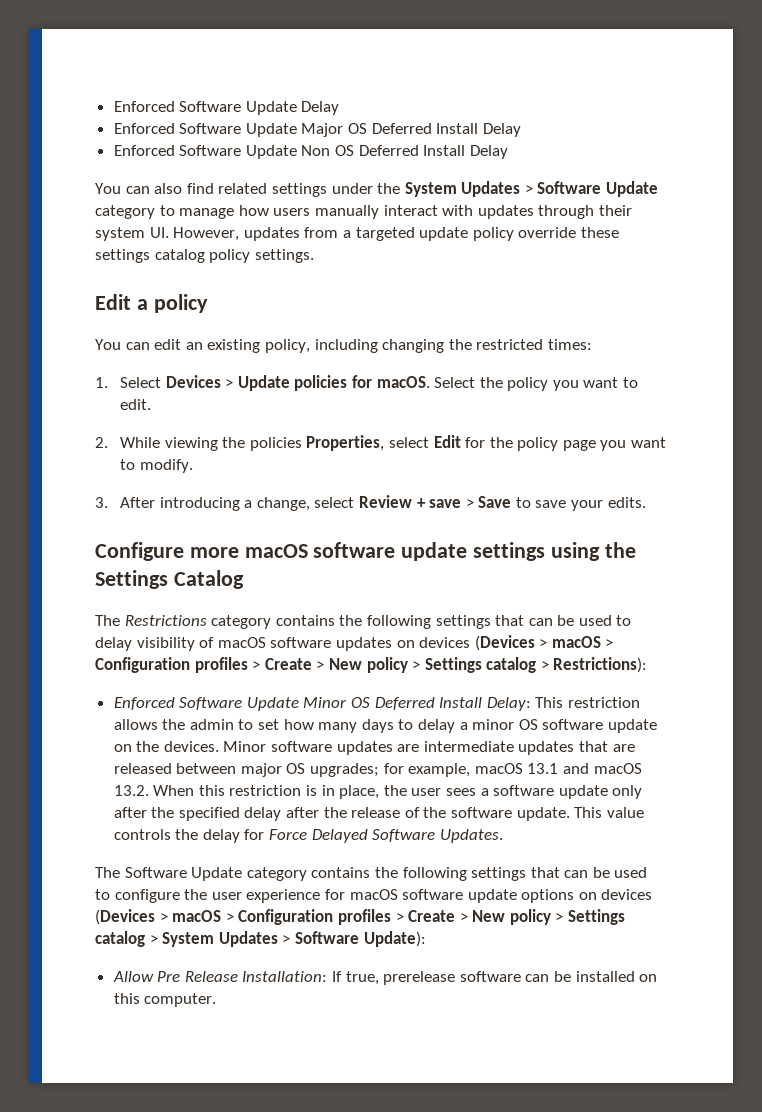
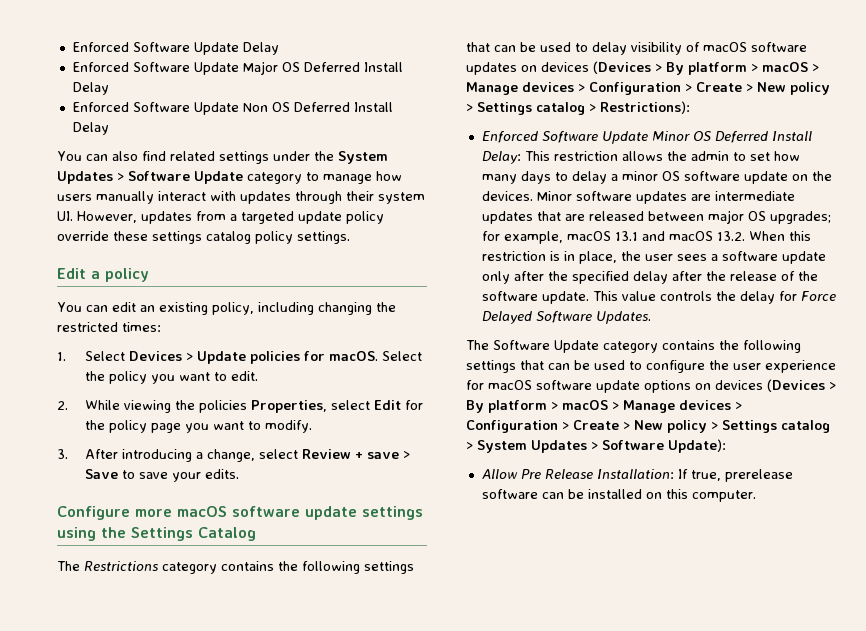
[551,636,614,648] [95,657,248,673] macOS > Configuration profiles -> [666,62,819,75] [466,82,681,95] By platform > macOS > Manage devices > Configuration
[172,909,391,925] macOS > Configuration profiles -> [466,400,742,413] [466,420,558,433] By platform > macOS > Manage devices > Configuration

